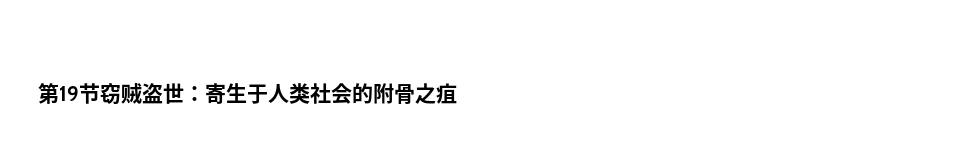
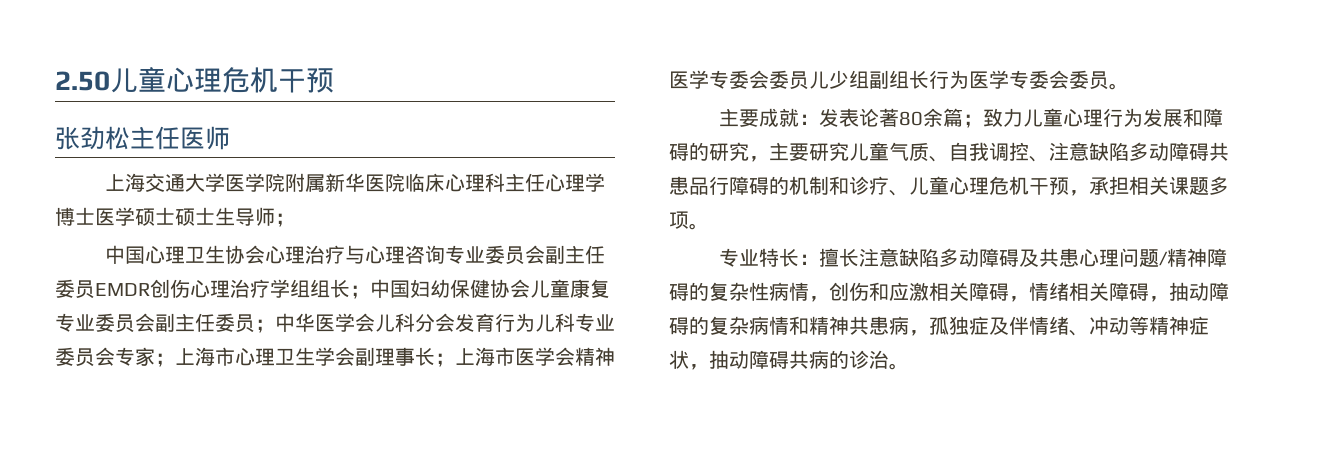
[38,83,457,105] 第19节窃贼盗世：寄生于人类社会的附骨之疽 -> [55,67,334,93] [55,126,230,150] [104,173,605,192] [55,207,295,227] [104,245,605,265] [55,279,610,299] [55,313,615,333] [55,347,615,367] [669,70,1129,90] [718,108,1223,128] [669,142,1229,162] [669,176,1229,196] [669,211,709,230] [718,248,1227,267] [669,282,1229,302] [669,316,1209,336] [669,350,909,370] 2.50儿童心理危机干预 // 张劲松主任医师 // 上海交通大学医学院附属新华医院临床心理科主任心理学博士医学硕士硕士生导师； // 中国心理卫生协会心理治疗与心理咨询专业委员会副主任委员EMDR创伤心理治疗学组组长；中国妇幼保健协会儿童康复专业委员会副主任委员；中华医学会儿科分会发育行为儿科专业委员会专家；上海市心理卫生学会副理事长；上海市医学会精神医学专委会委员儿少组副组长行为医学专委会委员。 // 主要成就：发表论著80余篇；致力儿童心理行为发展和障碍的研究，主要研究儿童气质、自我调控、注意缺陷多动障碍共患品行障碍的机制和诊疗、儿童心理危机干预，承担相关课题多项。 // 专业特长：擅长注意缺陷多动障碍及共患心理问题/精神障碍的复杂性病情，创伤和应激相关障碍，情绪相关障碍，抽动障碍的复杂病情和精神共患病，孤独症及伴情绪、冲动等精神症状，抽动障碍共病的诊治。

